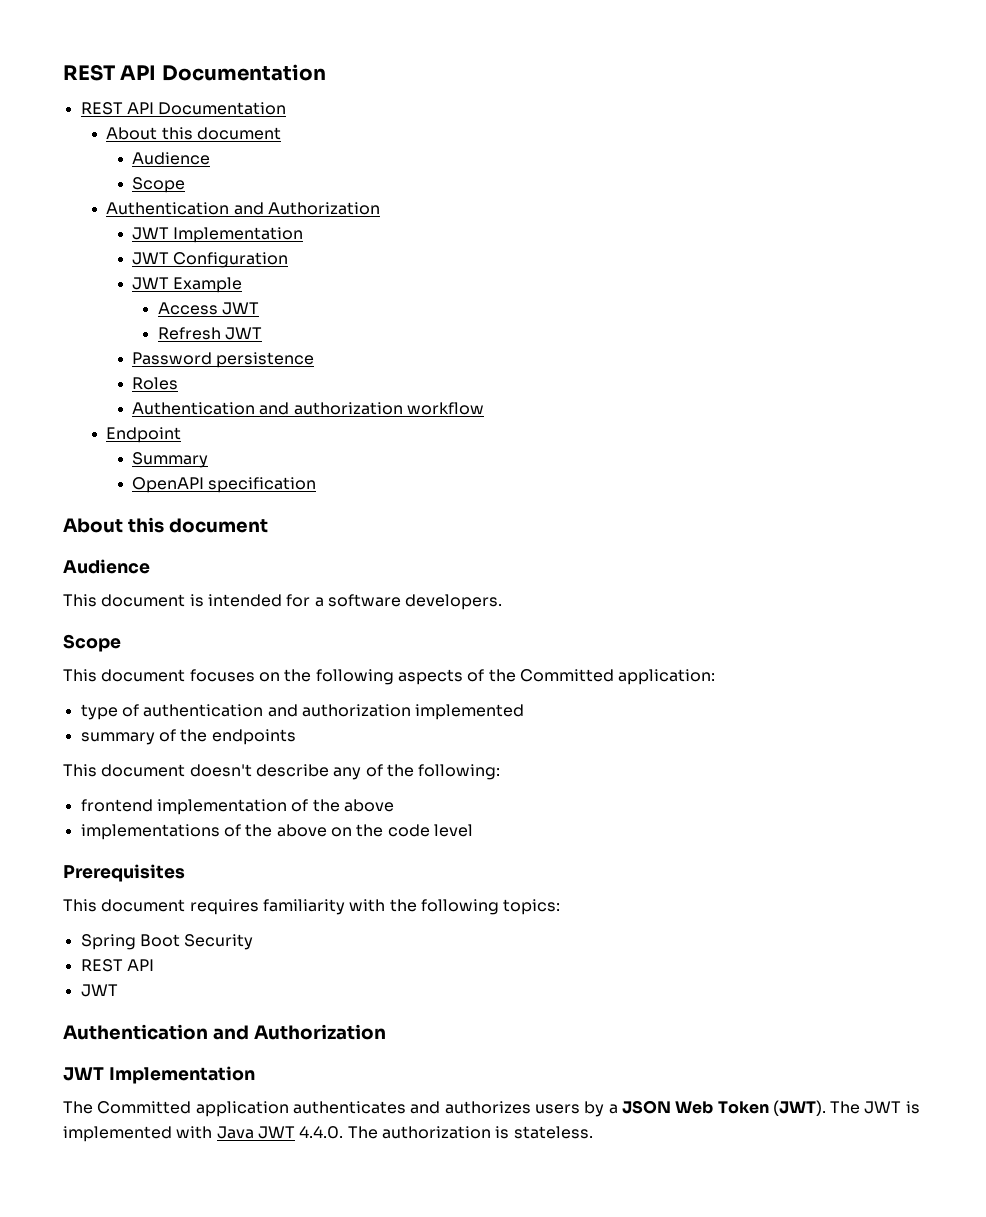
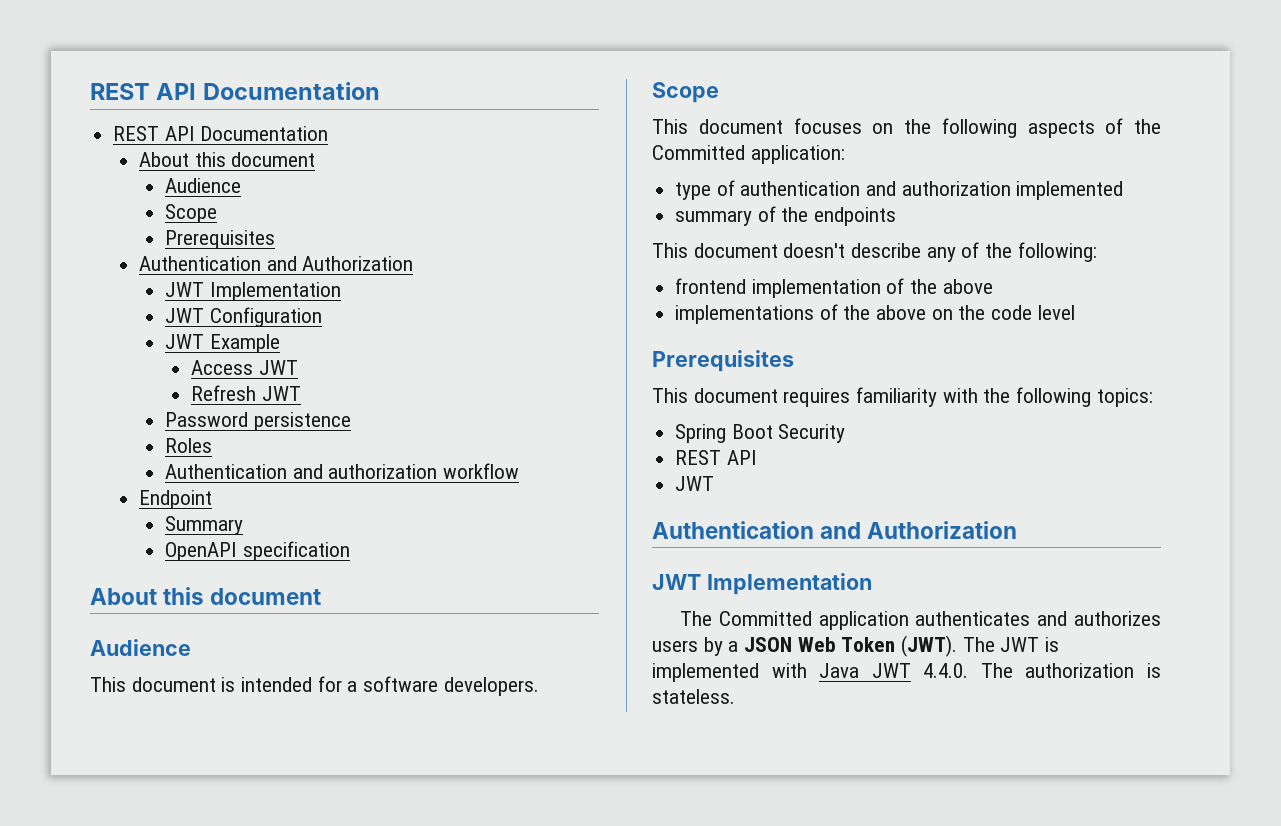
(186, 185) none -> [164,230,275,249] // Prerequisites

